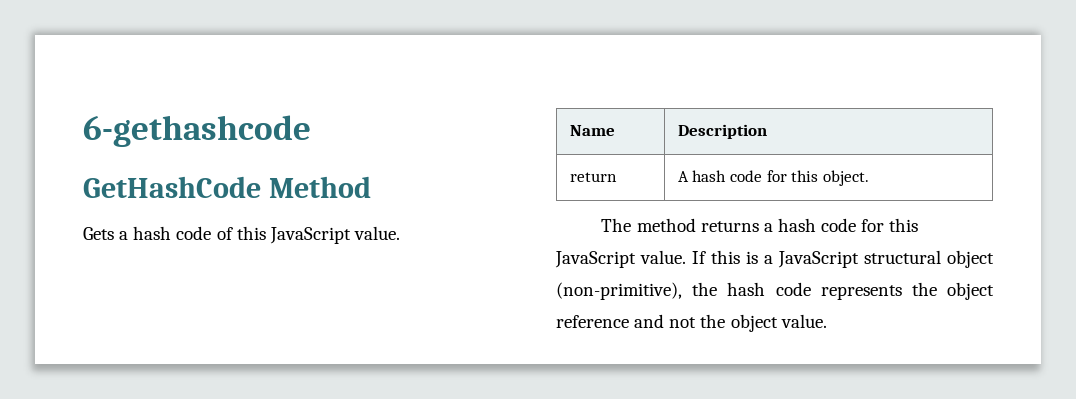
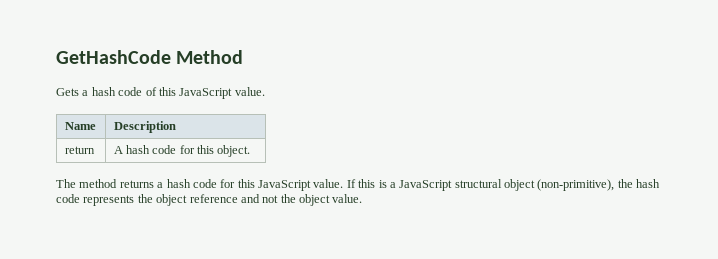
[83,115,311,147] 6-gethashcode // -> (56, 57) none

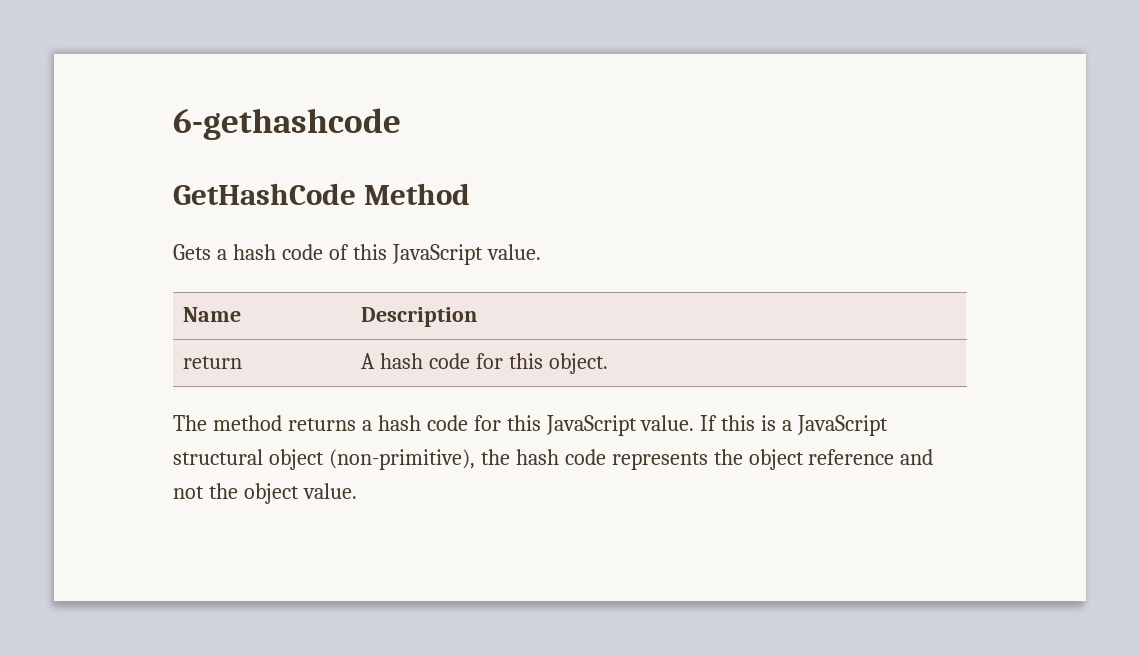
(56, 57) none -> [173,108,401,140] 6-gethashcode //

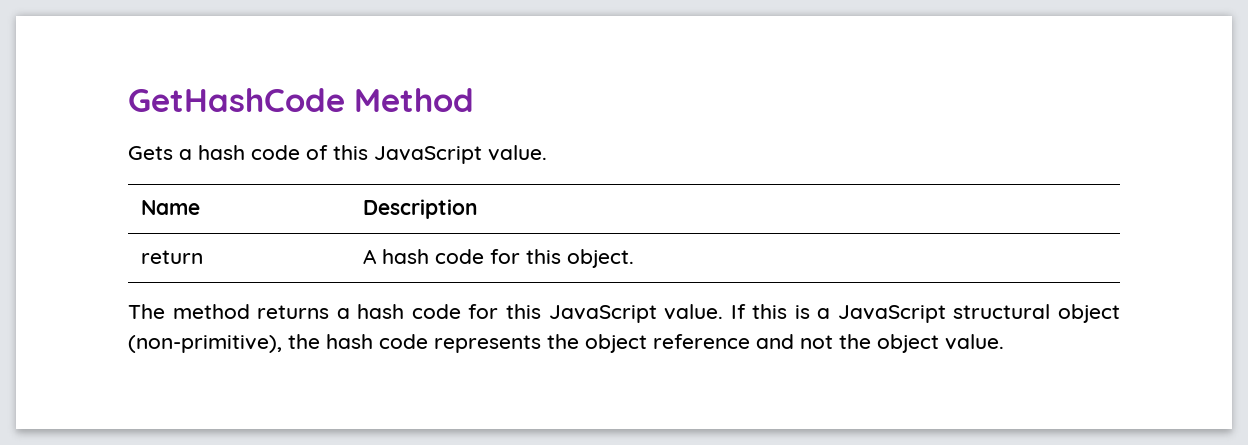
[173,108,401,140] 6-gethashcode // -> (128, 100) none

